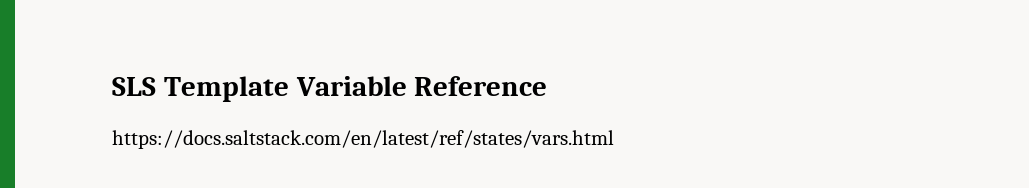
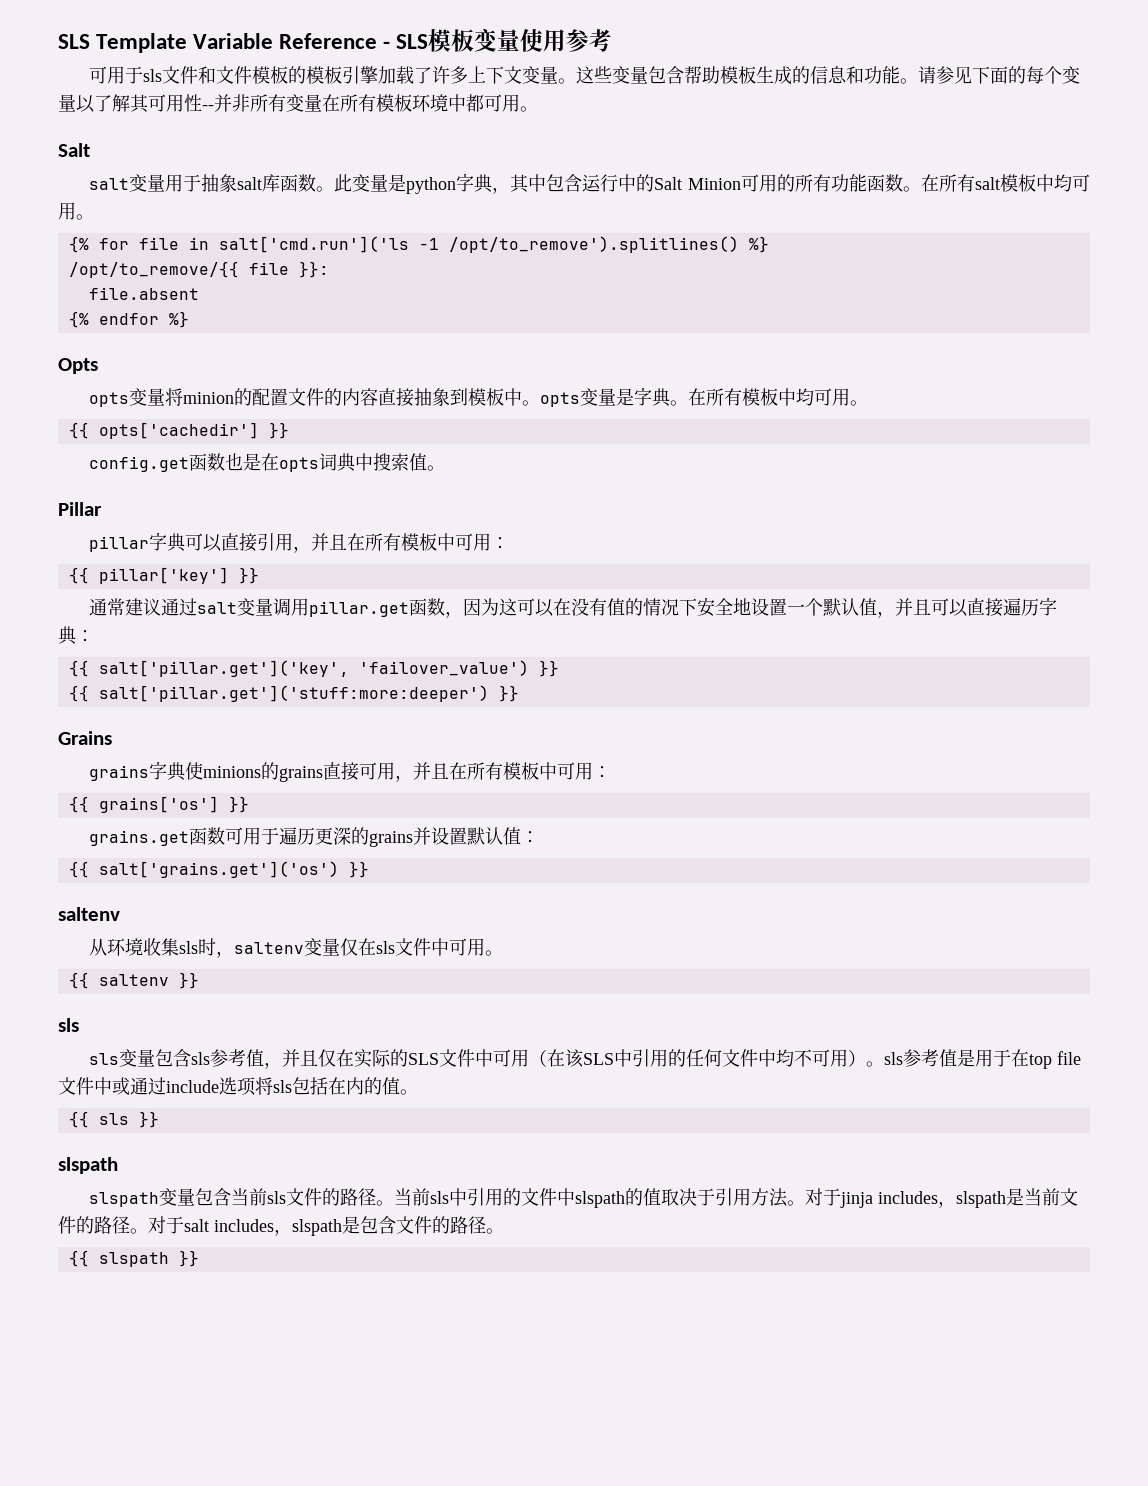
[112,130,614,149] // https://docs.saltstack.com/en/latest/ref/states/vars.html -> [383,29,613,52] [88,66,1080,84] [58,94,538,113] [58,143,90,157] [88,173,1090,194] [58,202,94,220] [68,236,769,253] [68,261,329,278] [88,287,199,300] [68,311,189,328] [58,358,98,374] [88,387,868,407] [68,422,289,439] [88,453,445,472] [58,502,102,516] [88,532,509,553] [68,567,259,584] [88,597,1057,618] [58,626,94,645] [68,660,559,677] [68,685,519,702] [58,731,112,745] [88,761,611,782] [68,796,249,813] [88,827,539,847] [68,861,369,878] [58,907,120,921] [88,938,503,958] [68,972,199,989] [58,1018,79,1032] [88,1049,1081,1069] [58,1077,418,1096] [68,1111,159,1128] [58,1157,118,1174] [88,1188,1078,1208] [58,1216,504,1236] [68,1250,199,1267] - SLS模板变量使用参考 // 可用于sls文件和文件模板的模板引擎加载了许多上下文变量。这些变量包含帮助模板生成的信息和功能。请参见下面的每个变量以了解其可用性--并非所有变量在所有模板环境中都可用。 // Salt // salt变量用于抽象salt库函数。此变量是python字典，其中包含运行中的Salt Minion可用的所有功能函数。在所有salt模板中均可用。 // {% for file in salt['cmd.run']('ls -1 /opt/to_remove').splitlines() %} // /opt/to_remove/{{ file }}: // file.absent // {% endfor %} // Opts // opts变量将minion的配置文件的内容直接抽象到模板中。opts变量是字典。在所有模板中均可用。 // {{ opts['cachedir'] }} // config.get函数也是在opts词典中搜索值。 // Pillar // pillar字典可以直接引用，并且在所有模板中可用： // {{ pillar['key'] }} // 通常建议通过salt变量调用pillar.get函数，因为这可以在没有值的情况下安全地设置一个默认值，并且可以直接遍历字典： // {{ salt['pillar.get']('key', 'failover_value') }} // {{ salt['pillar.get']('stuff:more:deeper') }} // Grains // grains字典使minions的grains直接可用，并且在所有模板中可用： // {{ grains['os'] }} // grains.get函数可用于遍历更深的grains并设置默认值： // {{ salt['grains.get']('os') }} // saltenv // 从环境收集sls时，saltenv变量仅在sls文件中可用。 // {{ saltenv }} // sls // sls变量包含sls参考值，并且仅在实际的SLS文件中可用（在该SLS中引用的任何文件中均不可用）。sls参考值是用于在top file文件中或通过include选项将sls包括在内的值。 // {{ sls }} // slspath // slspath变量包含当前sls文件的路径。当前sls中引用的文件中slspath的值取决于引用方法。对于jinja includes，slspath是当前文件的路径。对于salt includes，slspath是包含文件的路径。 // {{ slspath }}

